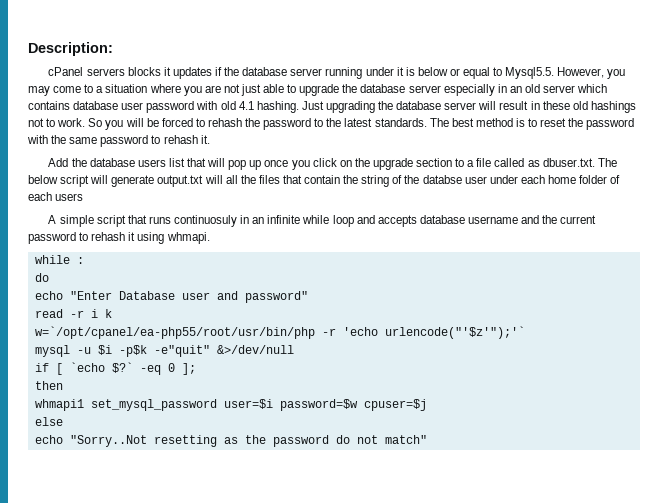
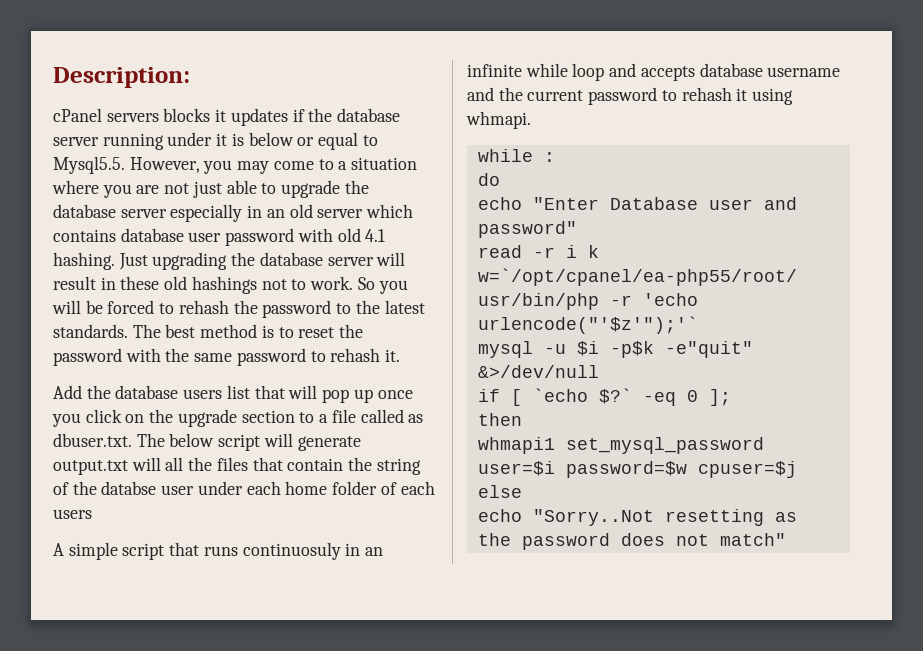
[335,435,350,444] do -> [620,533,665,546] does

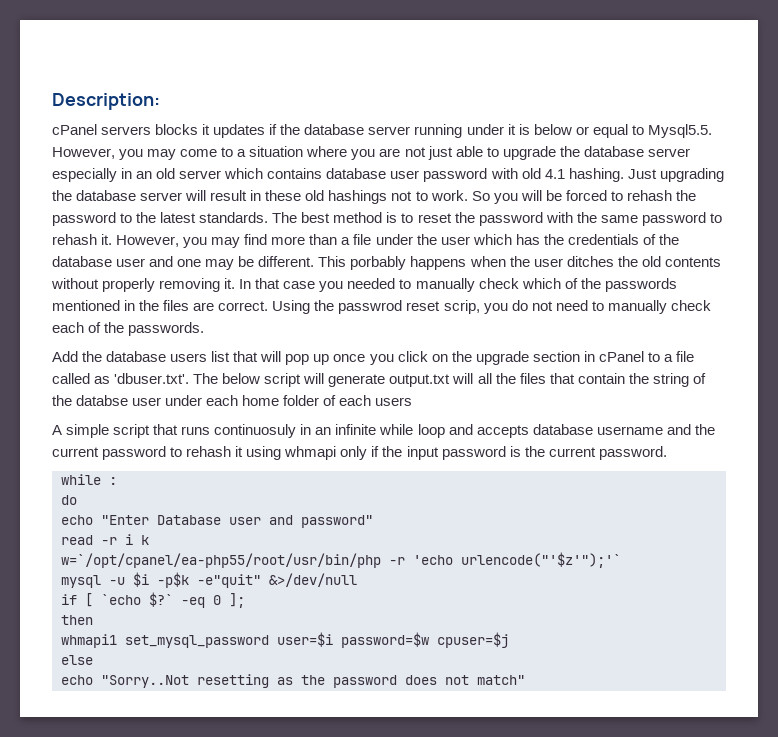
(401, 355) none -> [116,234,679,248] [52,256,721,270] [51,278,677,292] [52,300,711,314] [52,322,205,336] However, you may find more than a file under the user which has the credentials of the database user and one may be different. This porbably happens when the user ditches the old contents without properly removing it. In that case you needed to manually check which of the passwords mentioned in the files are correct. Using the passwrod reset scrip, you do not need to manually check each of the passwords.
(295, 416) none -> [583,351,644,362] in cPanel
[53,433,132,447] dbuser.txt. -> [114,373,190,384] 'dbuser.txt'.
[466,111,531,129] whmapi. -> [284,446,667,460] whmapi only if the input password is the current password.

